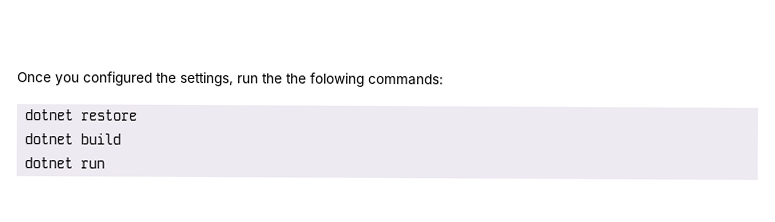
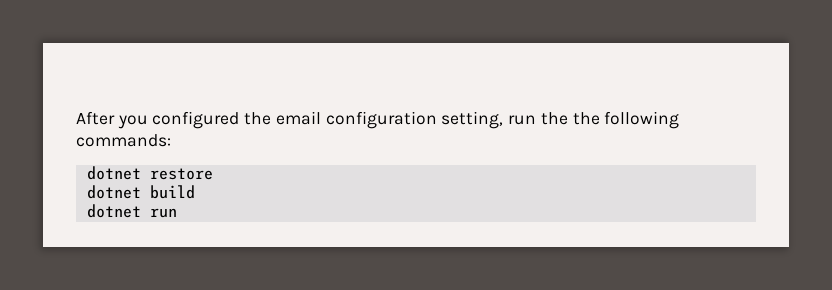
[17,72,52,83] Once -> [76,111,115,125] After
[180,71,234,87] settings, -> [275,111,504,129] email configuration setting,
[310,72,365,87] folowing -> [604,111,680,129] following

